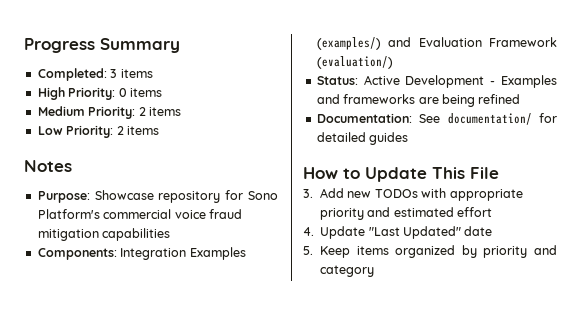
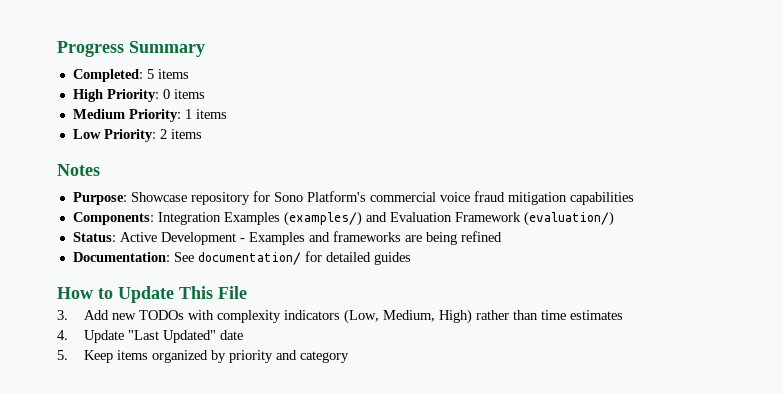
[110,69,118,78] 3 -> [146,69,154,79] 5
[138,107,146,116] 2 -> [184,109,192,119] 1
[449,189,523,201] [320,207,493,220] appropriate priority and estimated effort -> [216,309,623,324] complexity indicators (Low, Medium, High) rather than time estimates

